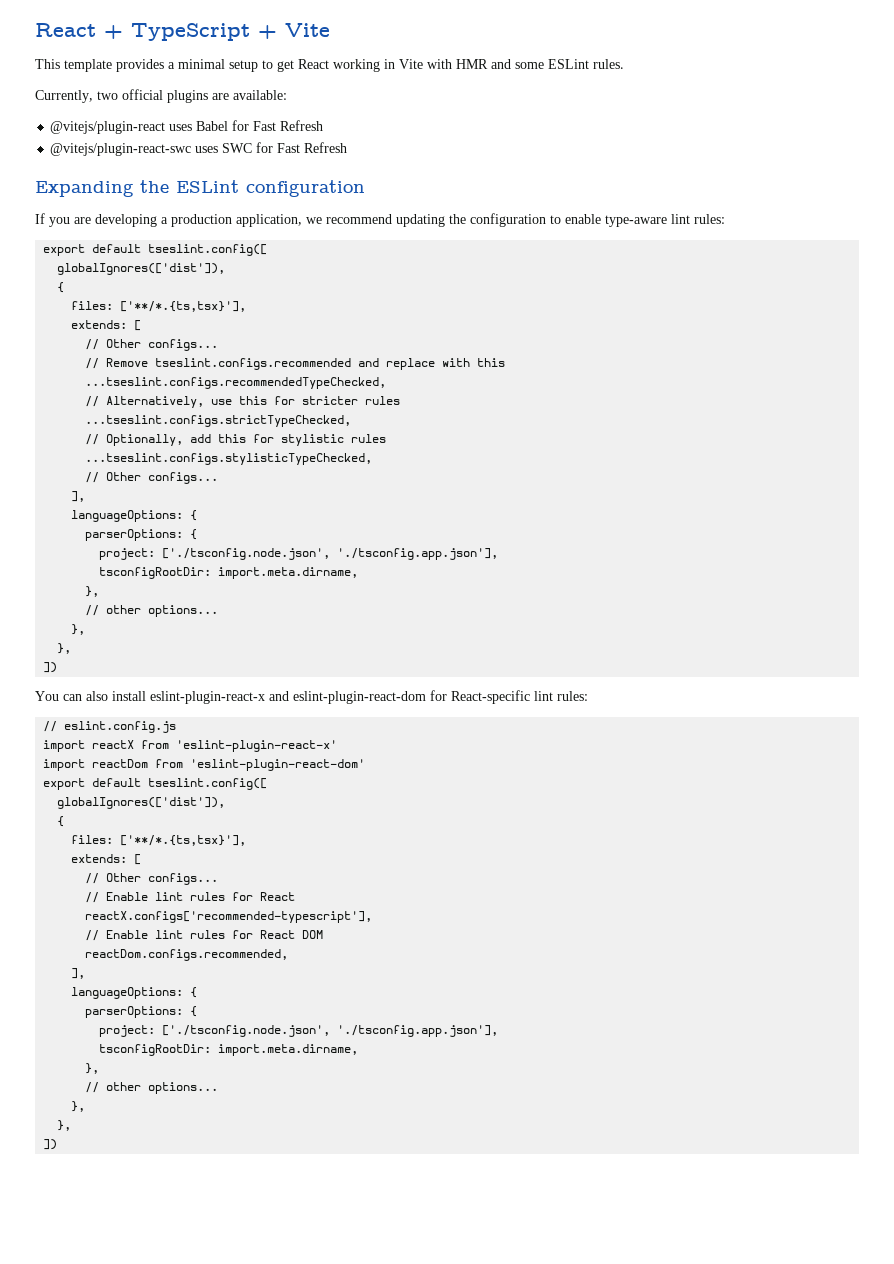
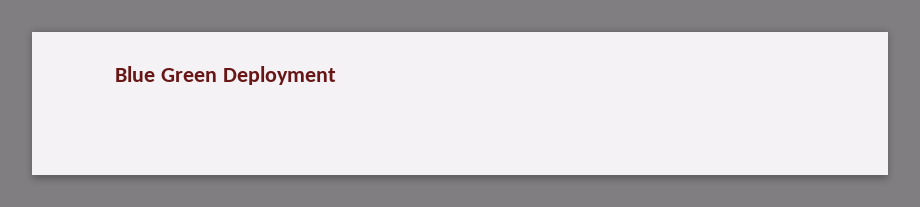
[35,23,330,41] [35,59,624,72] [35,89,287,103] [50,120,324,134] [50,142,348,156] [35,180,365,197] [35,213,725,227] [43,244,268,256] [57,263,226,275] [57,282,65,293] [71,301,247,312] [71,320,142,331] [85,339,219,351] [85,358,506,370] [85,377,387,389] [85,396,401,408] [85,415,352,427] [85,434,387,446] [85,453,373,465] [85,472,219,484] [71,491,86,502] [71,510,198,522] [85,529,198,541] [99,548,499,560] [99,567,359,579] [85,586,100,597] [85,605,219,617] [71,624,86,635] [57,643,72,654] [43,662,58,673] [35,690,588,704] [43,721,177,733] [43,740,338,752] [43,759,366,771] [43,778,268,790] [57,797,226,809] [57,816,65,827] [71,835,247,846] [71,854,142,865] [85,873,219,885] [85,892,296,903] [85,911,373,923] [85,930,324,941] [85,949,289,961] [71,968,86,979] [71,987,198,999] [85,1006,198,1018] [99,1025,499,1037] [99,1044,359,1056] [85,1063,100,1074] [85,1082,219,1094] [71,1101,86,1112] [57,1120,72,1131] [43,1139,58,1150] React + TypeScript + Vite // This template provides a minimal setup to get React working in Vite with HMR and some ESLint rules. // Currently, two official plugins are available: // @vitejs/plugin-react uses Babel for Fast Refresh // @vitejs/plugin-react-swc uses SWC for Fast Refresh // Expanding the ESLint configuration // If you are developing a production application, we recommend updating the configuration to enable type-aware lint rules: // export default tseslint.config([ // globalIgnores(['dist']), // { // files: ['**/*.{ts,tsx}'], // extends: [ // // Other configs... // // Remove tseslint.configs.recommended and replace with this // ...tseslint.configs.recommendedTypeChecked, // // Alternatively, use this for stricter rules // ...tseslint.configs.strictTypeChecked, // // Optionally, add this for stylistic rules // ...tseslint.configs.stylisticTypeChecked, // // Other configs... // ], // languageOptions: { // parserOptions: { // project: ['./tsconfig.node.json', './tsconfig.app.json'], // tsconfigRootDir: import.meta.dirname, // }, // // other options... // }, // }, // ]) // You can also install eslint-plugin-react-x and eslint-plugin-react-dom for React-specific lint rules: // // eslint.config.js // import reactX from 'eslint-plugin-react-x' // import reactDom from 'eslint-plugin-react-dom' // export default tseslint.config([ // globalIgnores(['dist']), // { // files: ['**/*.{ts,tsx}'], // extends: [ // // Other configs... // // Enable lint rules for React // reactX.configs['recommended-typescript'], // // Enable lint rules for React DOM // reactDom.configs.recommended, // ], // languageOptions: { // parserOptions: { // project: ['./tsconfig.node.json', './tsconfig.app.json'], // tsconfigRootDir: import.meta.dirname, // }, // // other options... // }, // }, // ]) -> [115,66,336,85] Blue Green Deployment

